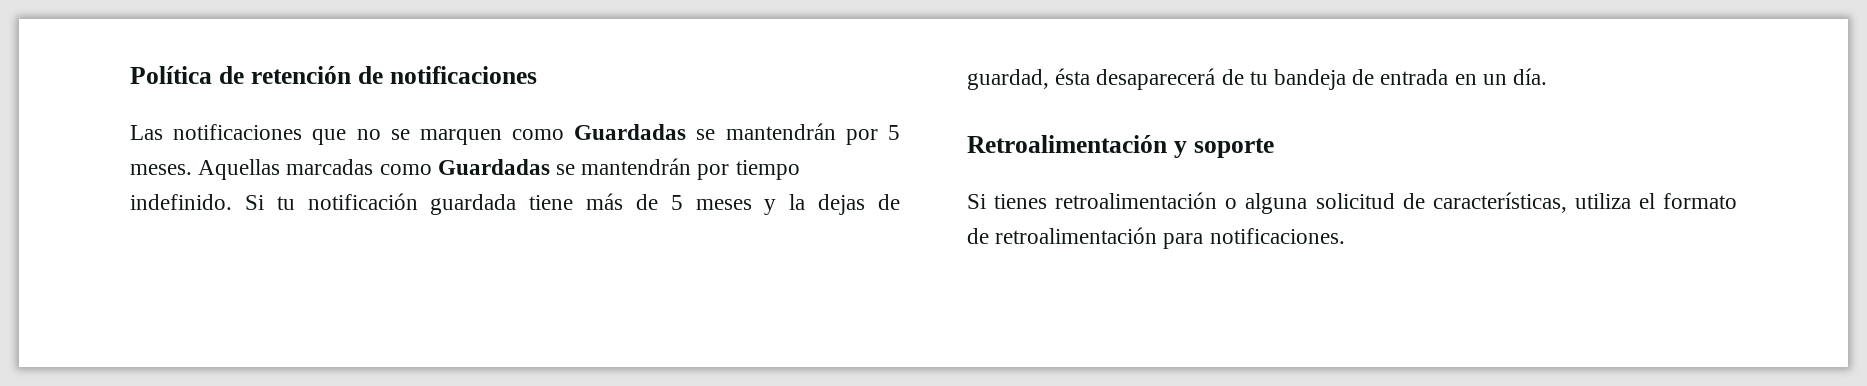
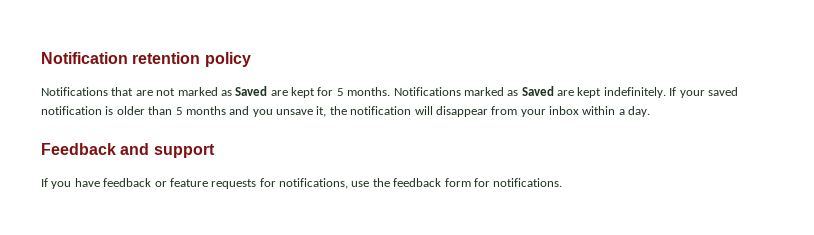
[130,66,537,84] [130,123,900,145] [130,158,800,180] [130,193,900,215] [967,68,1548,90] [967,135,1274,158] [967,192,1737,214] [967,227,1345,249] Política de retención de notificaciones // Las notificaciones que no se marquen como Guardadas se mantendrán por 5 meses. Aquellas marcadas como Guardadas se mantendrán por tiempo indefinido. Si tu notificación guardada tiene más de 5 meses y la dejas de guardad, ésta desaparecerá de tu bandeja de entrada en un día. // Retroalimentación y soporte // Si tienes retroalimentación o alguna solicitud de características, utiliza el formato de retroalimentación para notificaciones. -> [41,52,251,67] [41,86,738,98] [41,106,651,117] [41,143,215,158] [41,178,563,189] Notification retention policy // Notifications that are not marked as Saved are kept for 5 months. Notifications marked as Saved are kept indefinitely. If your saved notification is older than 5 months and you unsave it, the notification will disappear from your inbox within a day. // Feedback and support // If you have feedback or feature requests for notifications, use the feedback form for notifications.

